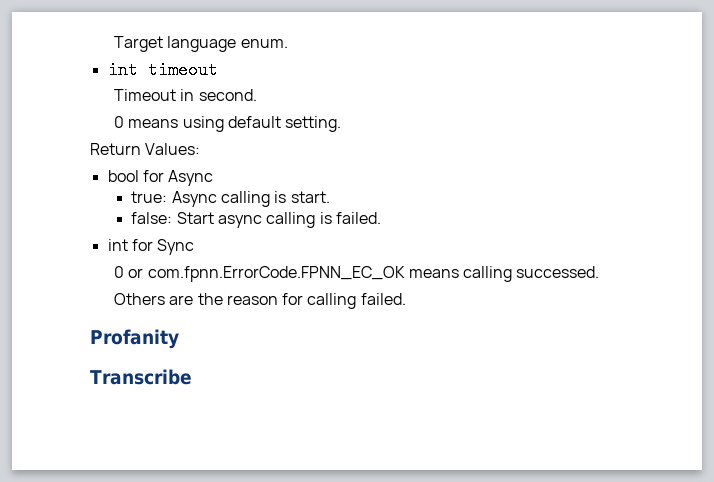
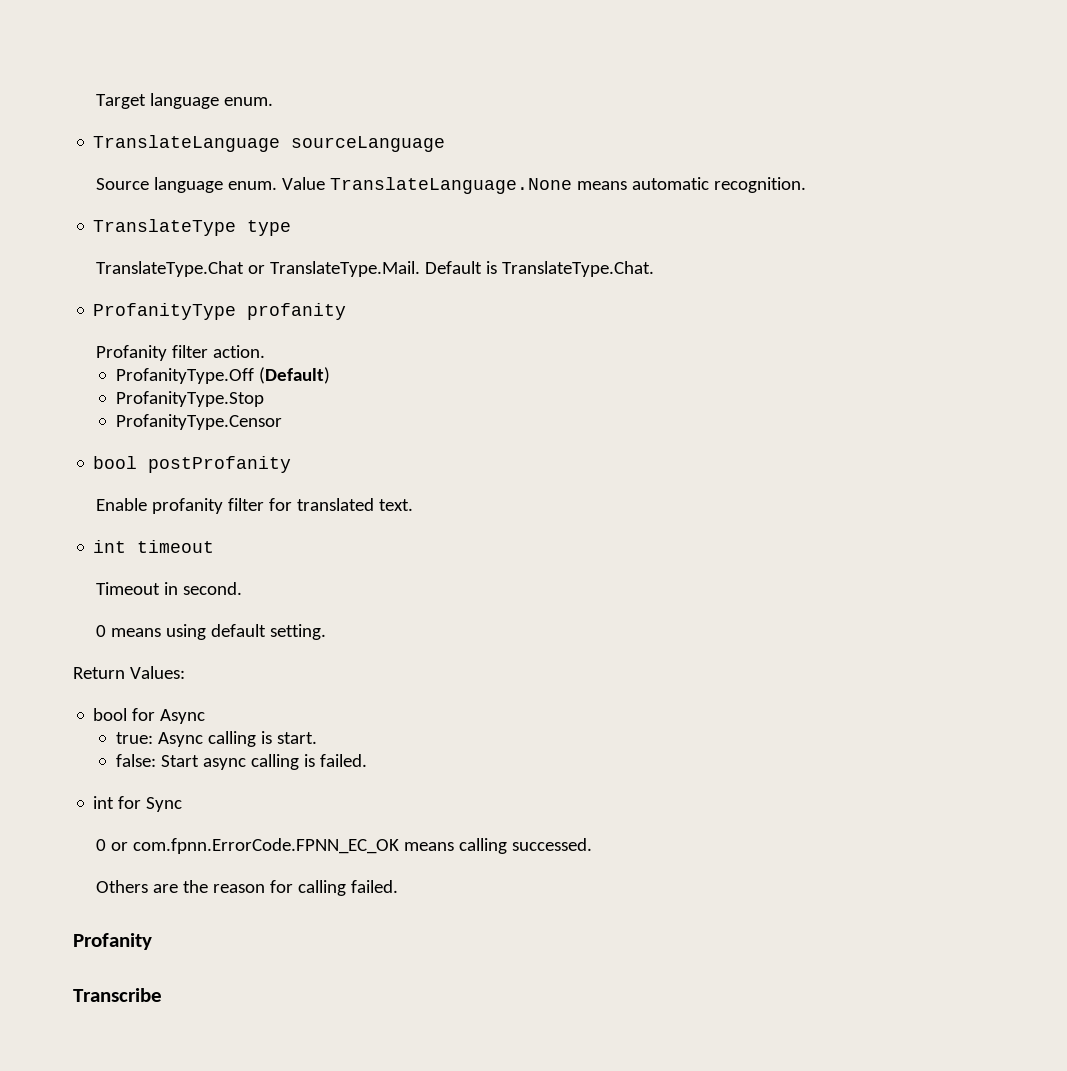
(288, 43) none -> [93,135,446,152] [95,177,806,194] [93,219,292,236] [95,261,654,277] [93,303,347,320] [95,345,265,361] [116,367,331,384] [116,391,265,407] [116,414,283,430] [93,456,292,473] [95,498,413,514] // TranslateLanguage sourceLanguage // Source language enum. Value TranslateLanguage.None means automatic recognition. // TranslateType type // TranslateType.Chat or TranslateType.Mail. Default is TranslateType.Chat. // ProfanityType profanity // Profanity filter action. // ProfanityType.Off (Default) // ProfanityType.Stop // ProfanityType.Censor // bool postProfanity // Enable profanity filter for translated text.

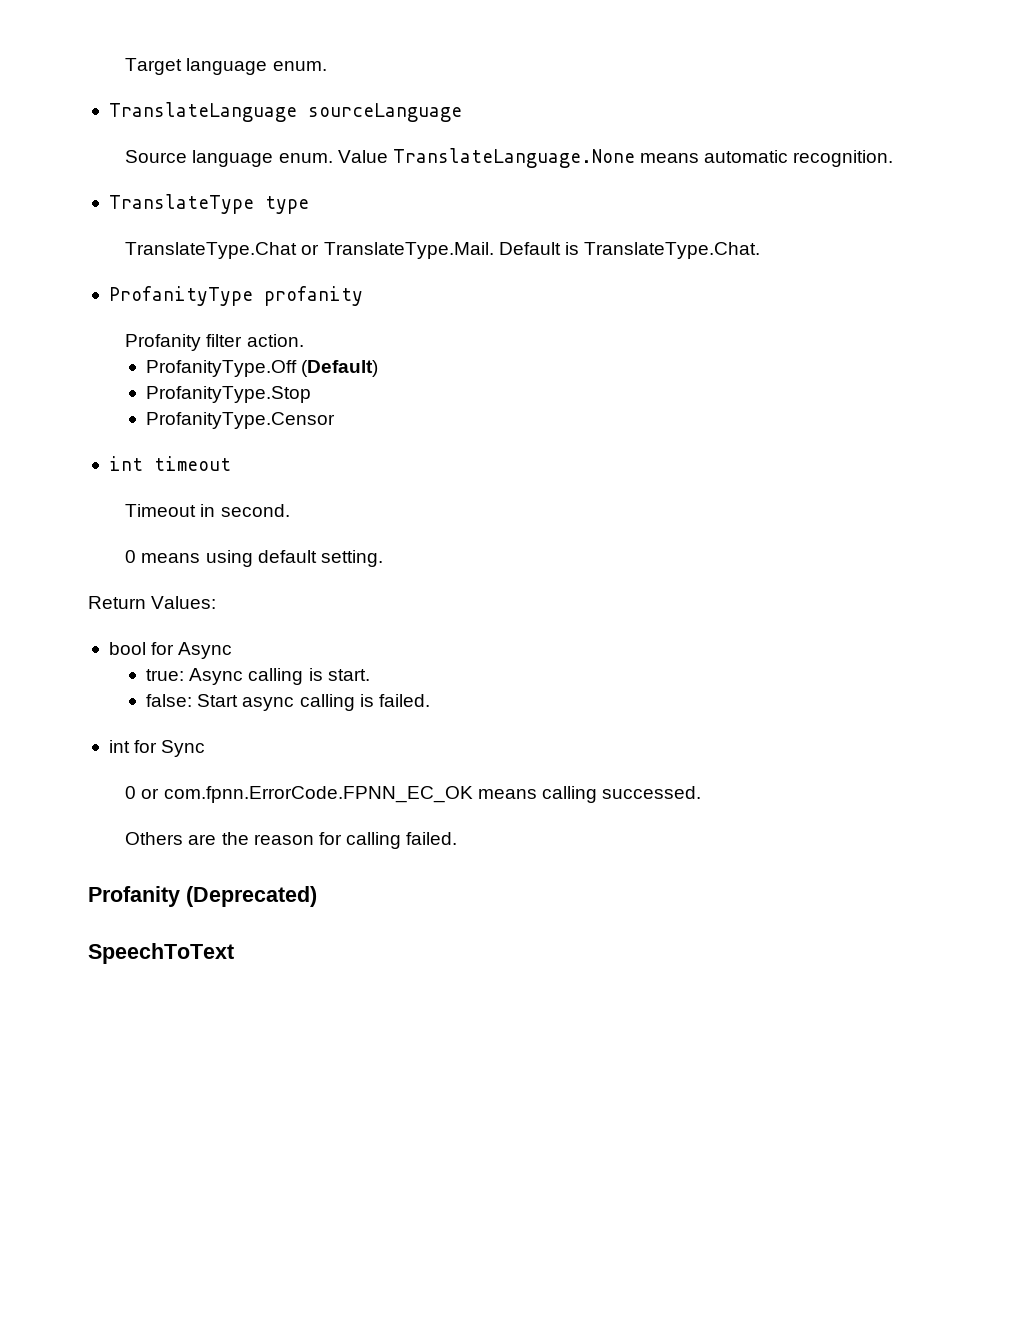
[93,456,292,473] [95,498,413,514] // bool postProfanity // Enable profanity filter for translated text. -> (336, 420) none
[73,988,162,1002] // Transcribe -> [186,886,317,907] [88,943,234,964] (Deprecated) // SpeechToText

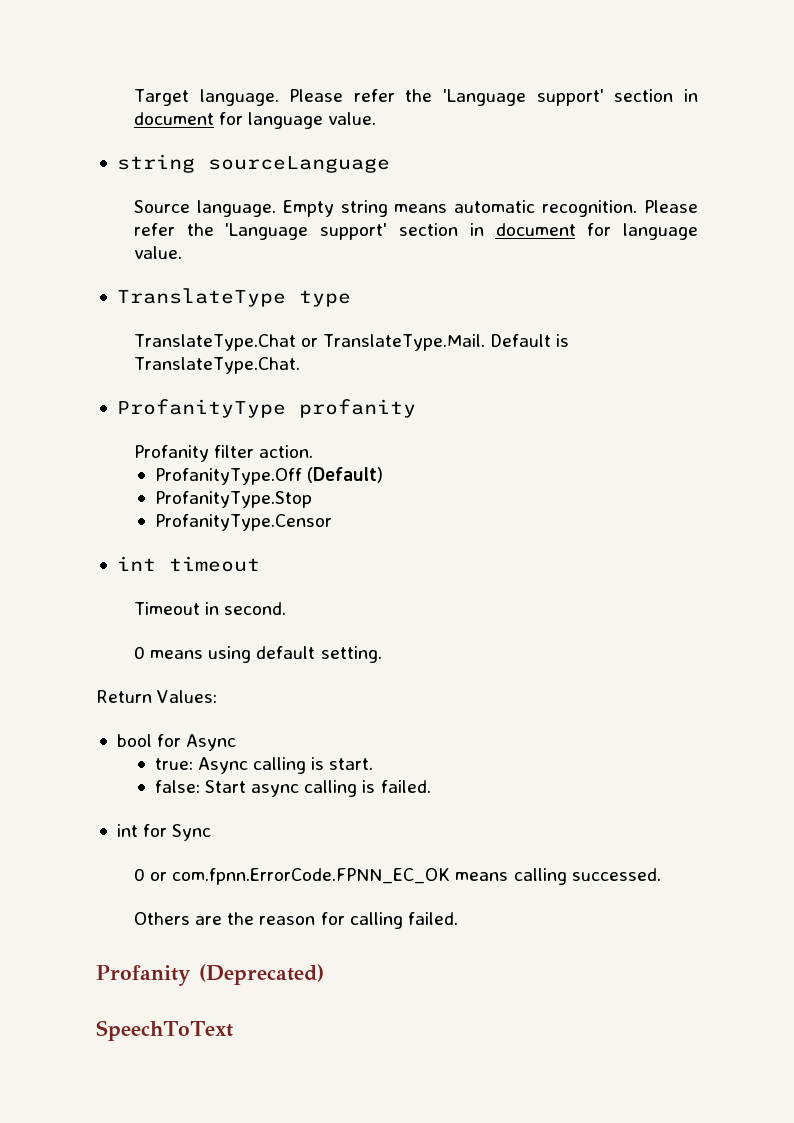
[186,58,327,75] [108,102,462,122] [125,148,894,168] language enum. // TranslateLanguage sourceLanguage // Source language enum. Value TranslateLanguage.None means automatic recognition. -> [199,89,698,106] [133,112,377,129] [116,154,390,173] [133,200,698,217] [133,223,698,240] [133,246,182,259] language. Please refer the 'Language support' section in document for language value. // string sourceLanguage // Source language. Empty string means automatic recognition. Please refer the 'Language support' section in document for language value.

